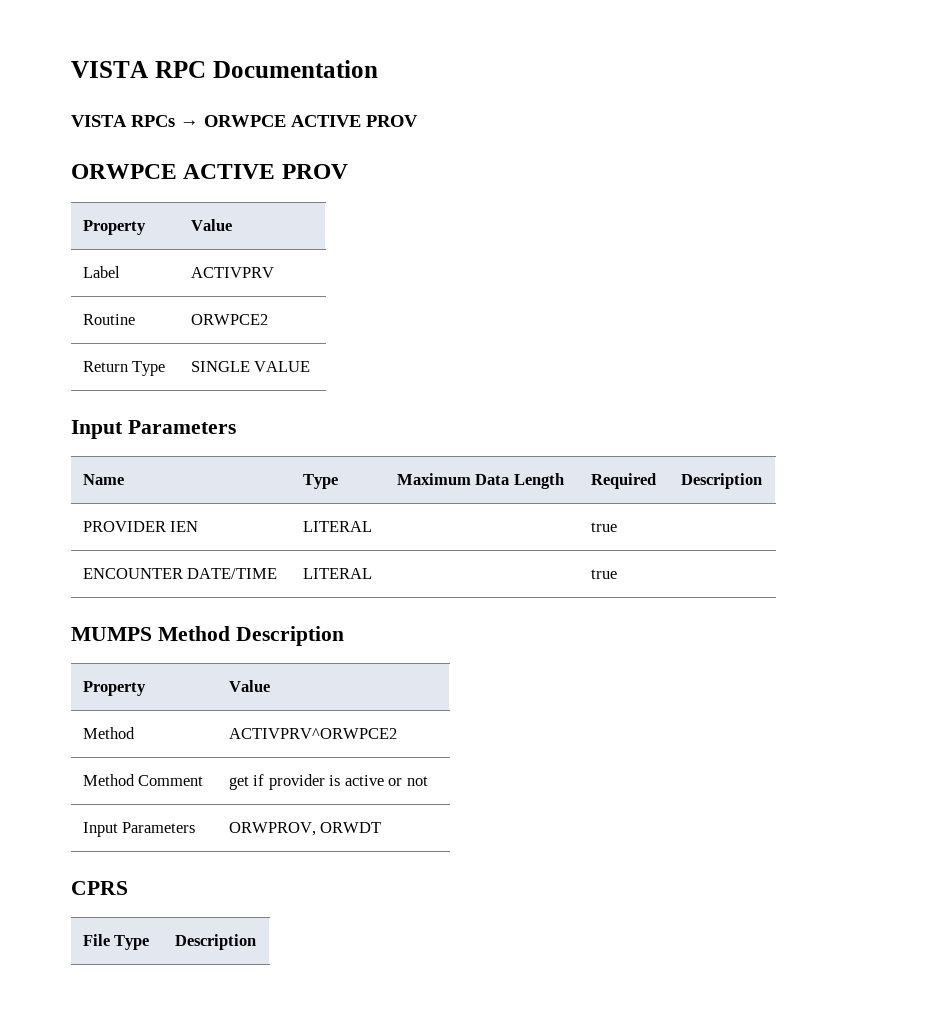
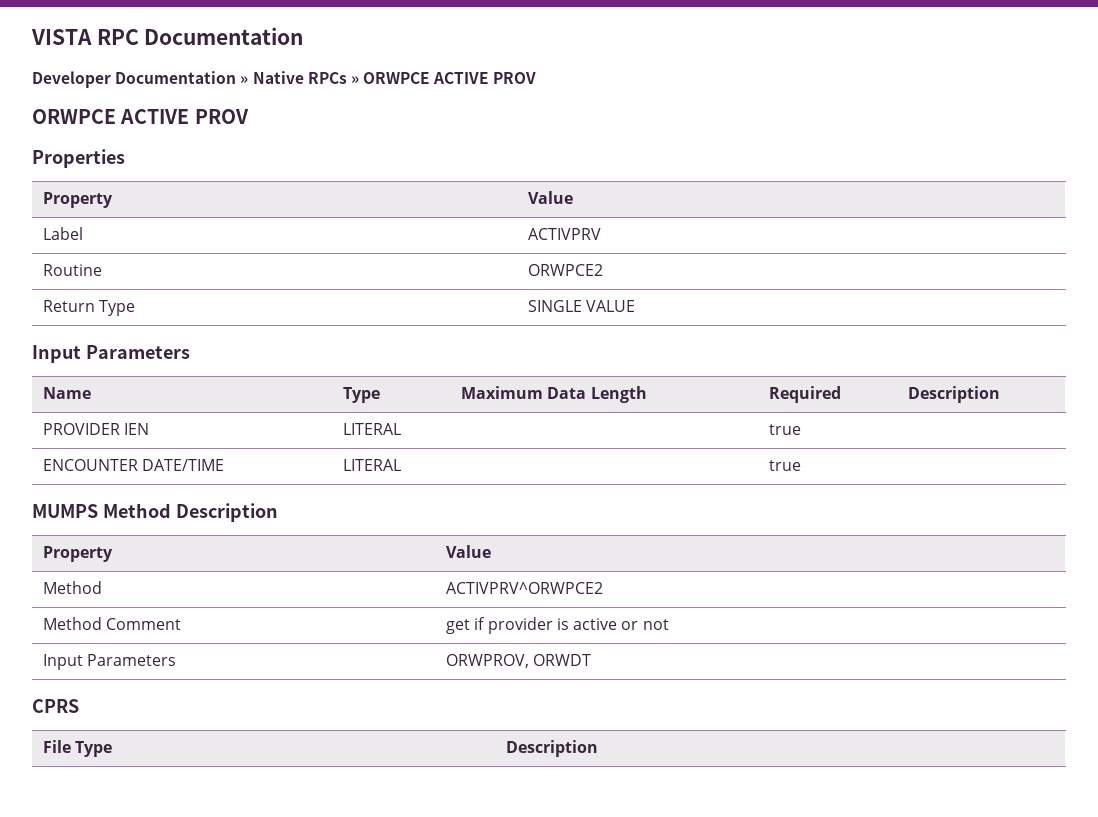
[71,115,199,127] VISTA RPCs → -> [32,71,359,88] Developer Documentation » Native RPCs »
(348, 171) none -> [32,149,125,168] // Properties

